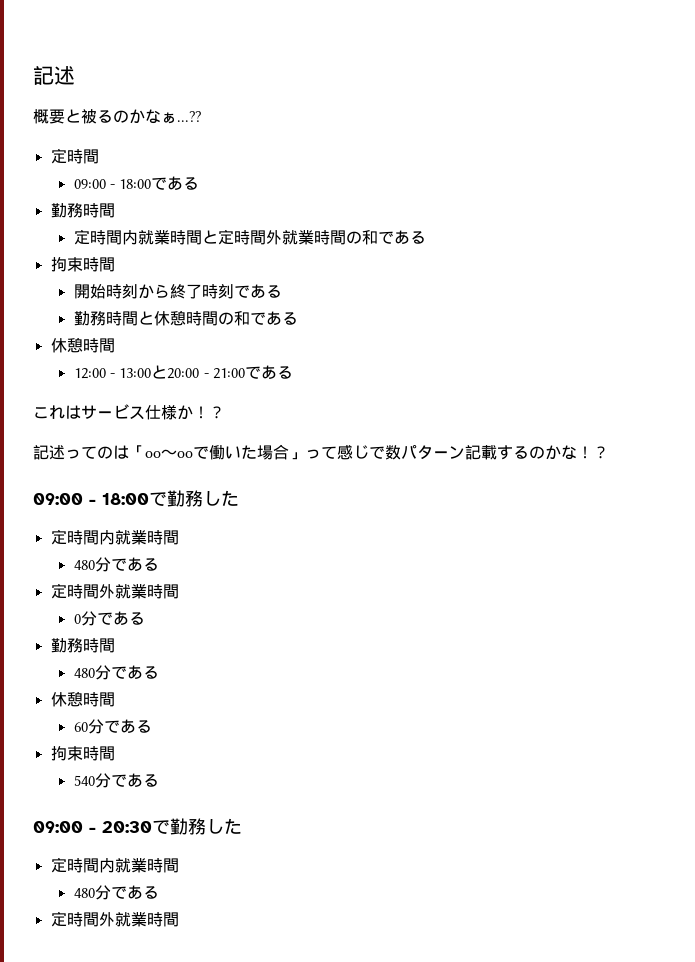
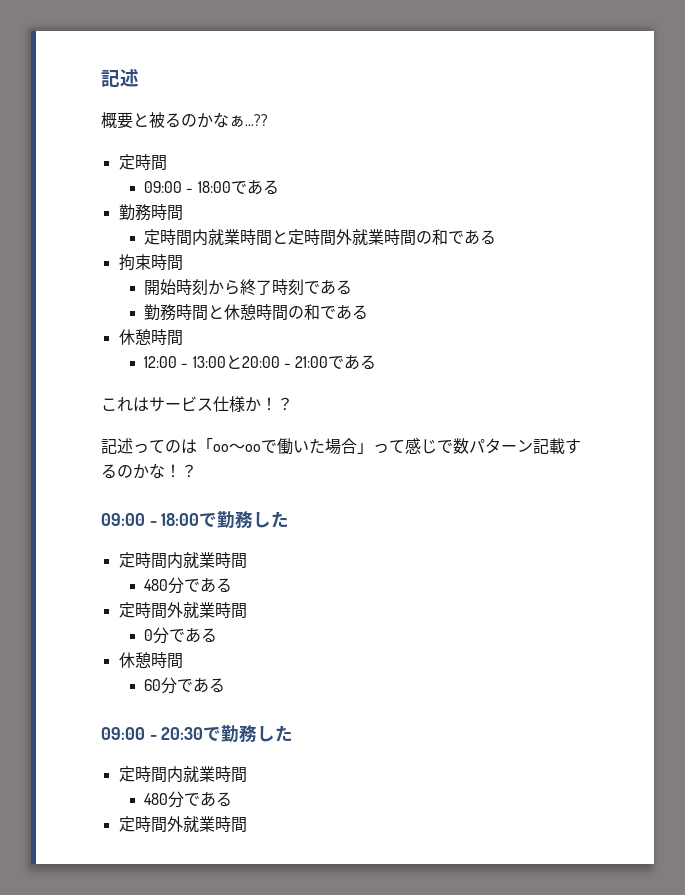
[50,638,115,653] [73,665,159,680] // 勤務時間 // 480分である -> (217, 635) none
[50,746,115,761] [73,773,159,788] // 拘束時間 // 540分である -> (225, 685) none

